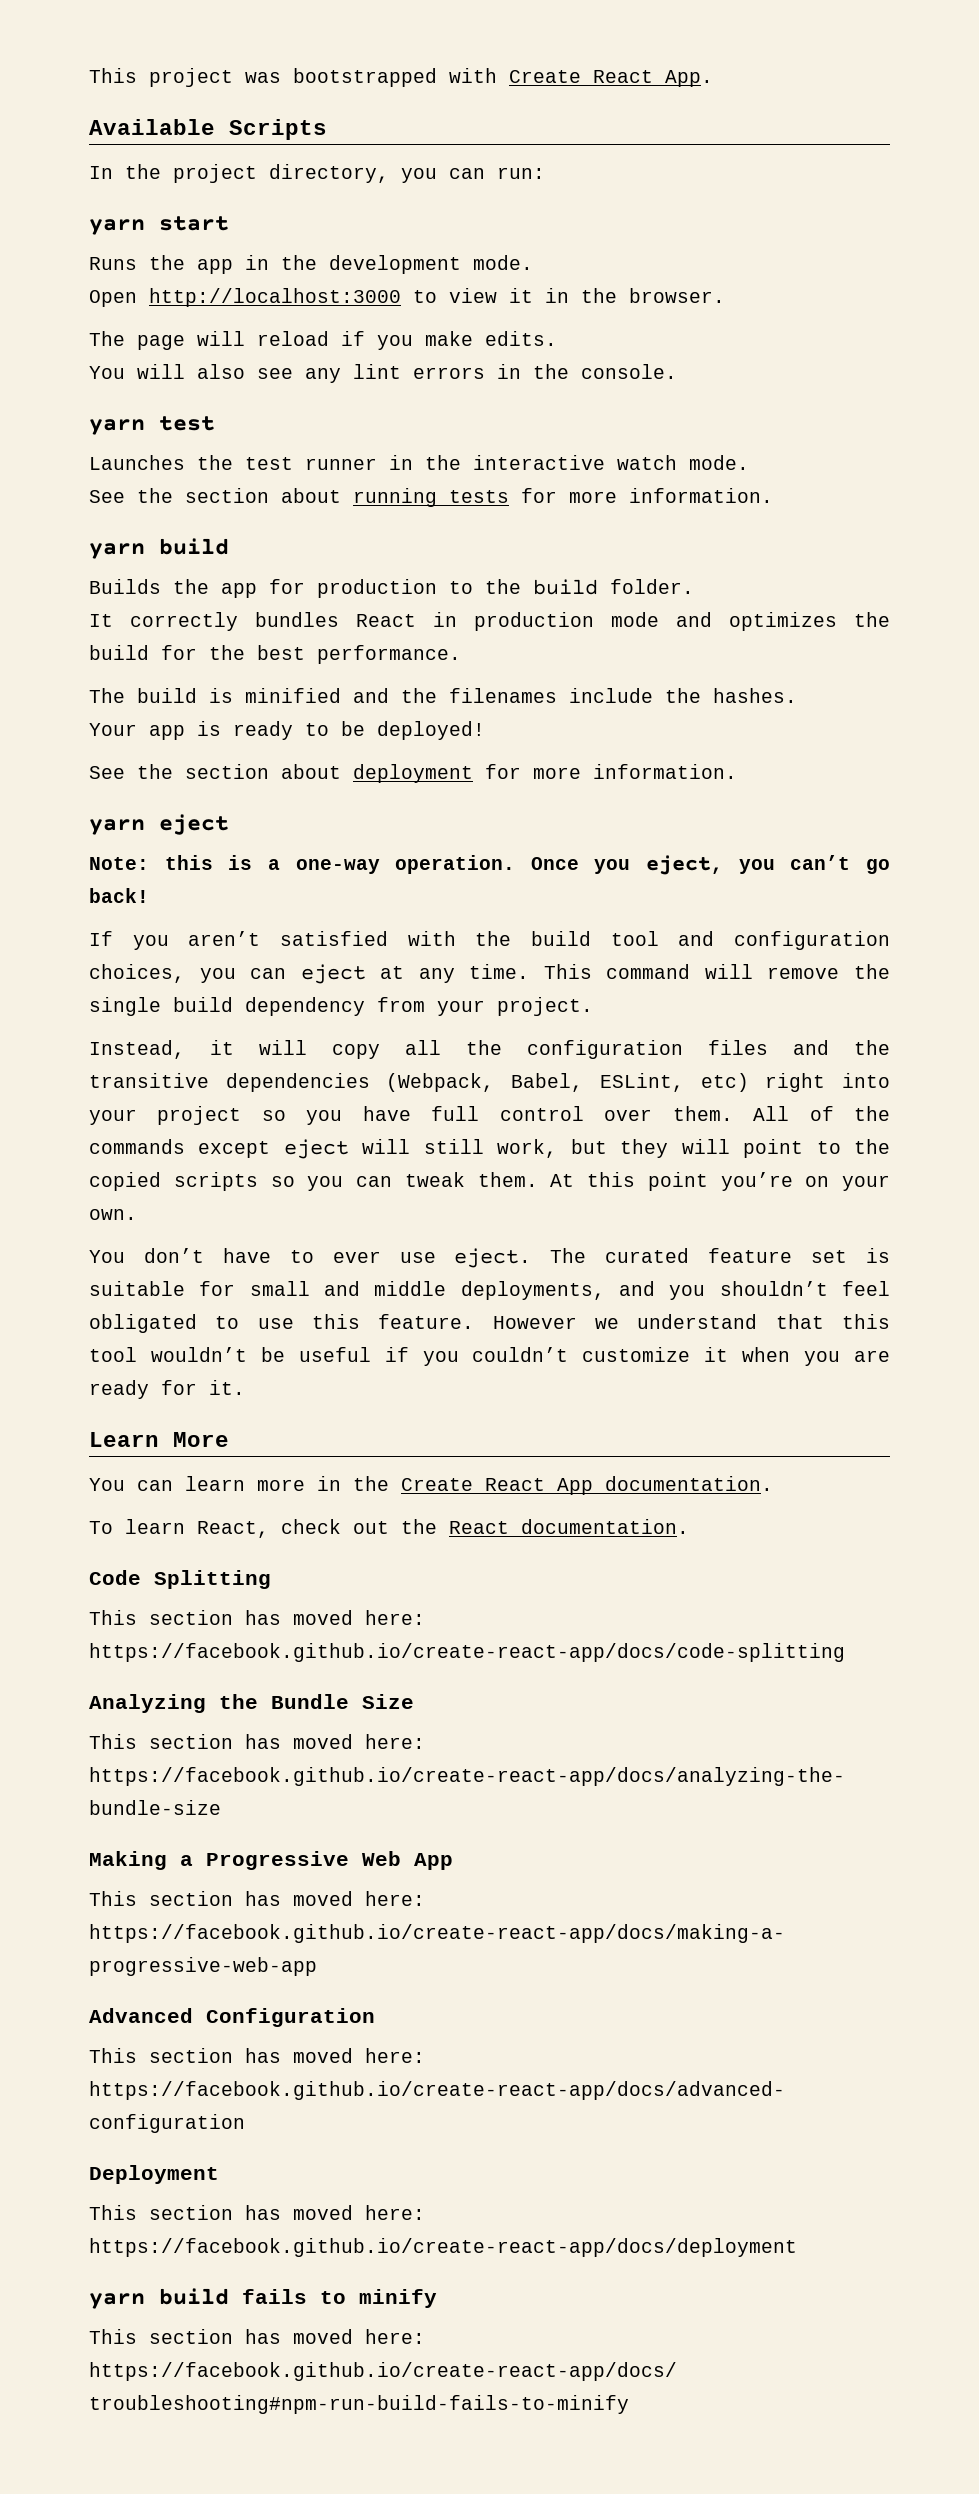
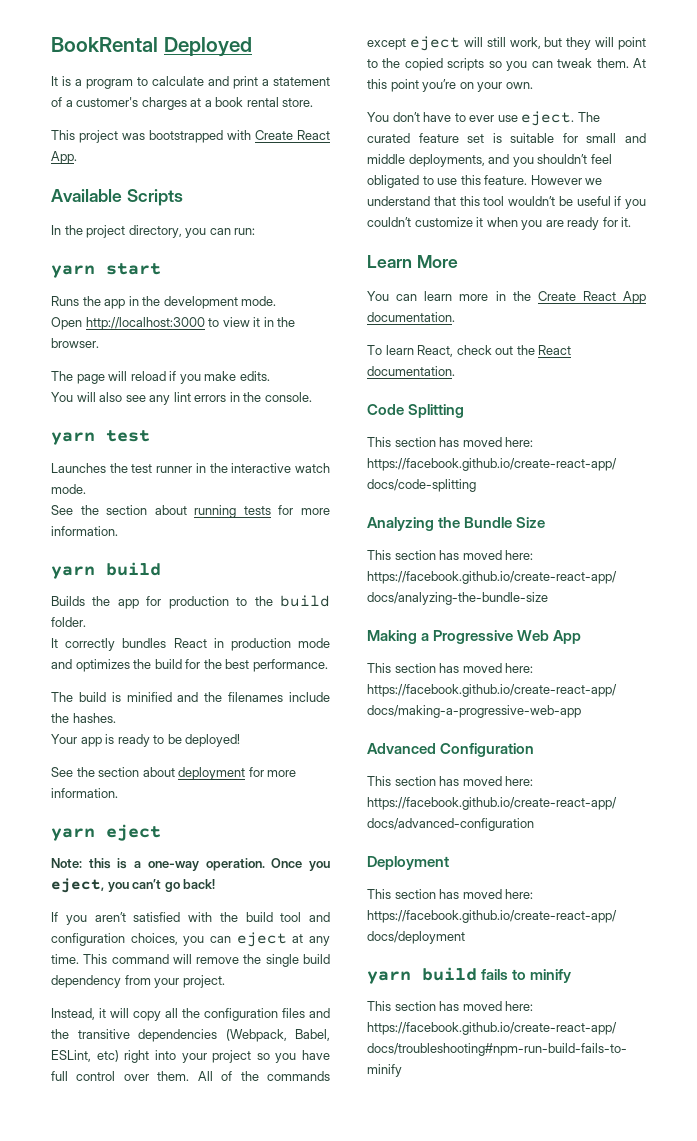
(89, 75) none -> [51,37,252,57] [51,76,330,89] [51,97,314,110] BookRental Deployed // It is a program to calculate and print a statement of a customer's charges at a book rental store. //

